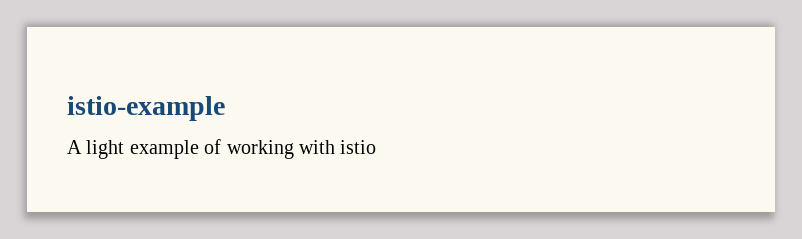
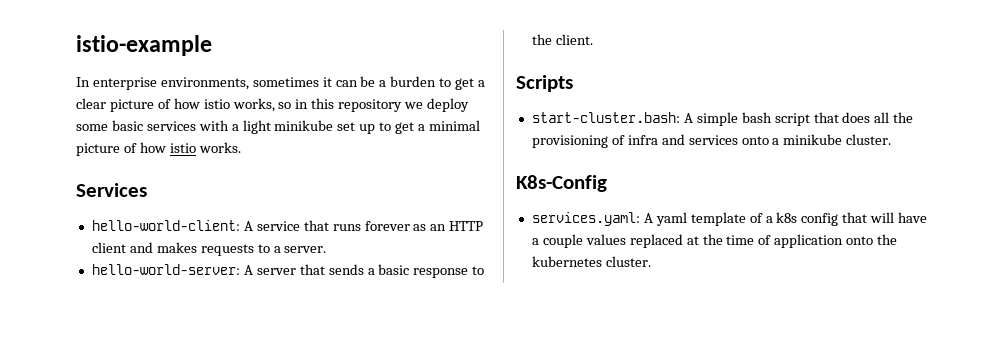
[67,139,377,159] A light example of working with istio -> [76,76,486,90] [76,98,470,112] [76,120,480,134] [76,142,241,156] [76,183,147,197] [91,220,484,231] [91,242,327,256] [91,264,485,278] [531,34,593,45] [516,75,573,92] [531,112,914,126] [531,134,892,148] [516,175,607,192] [531,212,928,226] [531,234,898,248] [531,256,651,267] In enterprise environments, sometimes it can be a burden to get a clear picture of how istio works, so in this repository we deploy some basic services with a light minikube set up to get a minimal picture of how istio works. // Services // hello-world-client: A service that runs forever as an HTTP client and makes requests to a server. // hello-world-server: A server that sends a basic response to the client. // Scripts // start-cluster.bash: A simple bash script that does all the provisioning of infra and services onto a minikube cluster. // K8s-Config // services.yaml: A yaml template of a k8s config that will have a couple values replaced at the time of application onto the kubernetes cluster.

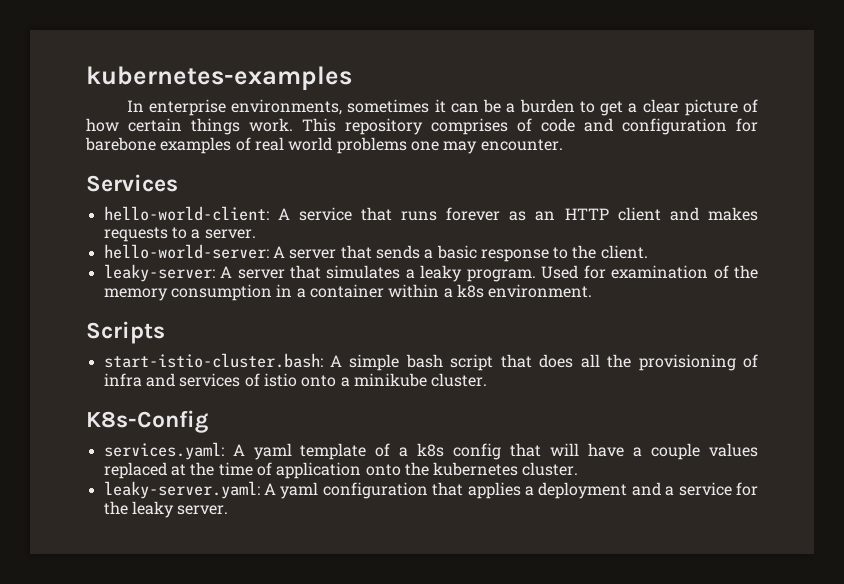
[76,35,212,56] istio-example -> [86,66,352,91] kubernetes-examples
[203,98,470,112] [76,120,480,134] [76,142,241,156] istio works, so in this repository we deploy some basic services with a light minikube set up to get a minimal picture of how istio works. -> [128,118,758,135] [85,137,563,154] certain things work. This repository comprises of code and configuration for barebone examples of real world problems one may encounter.
(593, 39) none -> [103,264,758,282] [103,284,593,301] // leaky-server: A server that simulates a leaky program. Used for examination of the memory consumption in a container within a k8s environment.
[531,112,680,123] start-cluster.bash: -> [103,353,323,368] start-istio-cluster.bash:
(738, 140) none -> [244,373,297,387] of istio
(651, 261) none -> [103,481,758,499] [103,501,229,518] // leaky-server.yaml: A yaml configuration that applies a deployment and a service for the leaky server.

